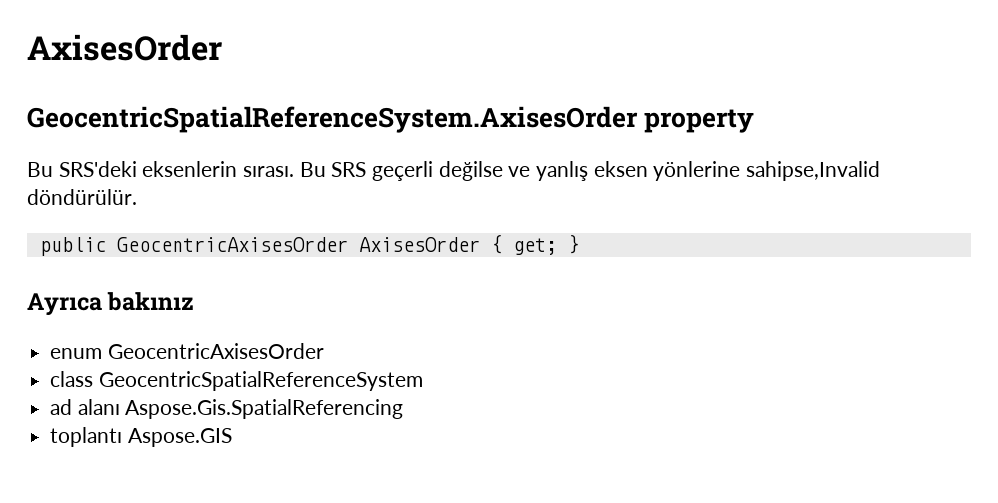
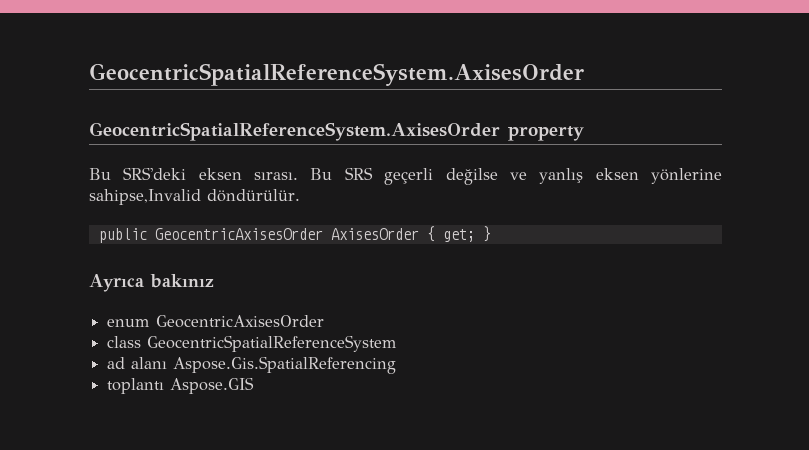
[27,34,222,61] AxisesOrder -> [89,63,584,86] GeocentricSpatialReferenceSystem.AxisesOrder
[142,161,238,177] eksenlerin -> [198,168,242,180] eksen

